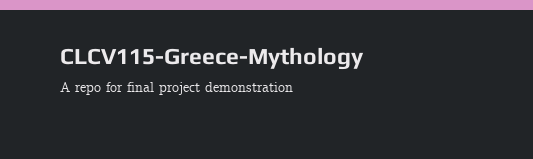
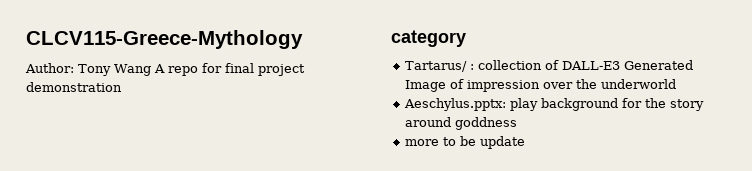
(364, 58) none -> [25,63,151,76] Author: Tony Wang
(293, 87) none -> [391,30,466,47] [404,60,693,72] [404,79,676,92] [403,98,704,111] [404,117,517,130] [404,136,525,149] // category // Tartarus/ : collection of DALL-E3 Generated Image of impression over the underworld // Aeschylus.pptx: play background for the story around goddness // more to be update

